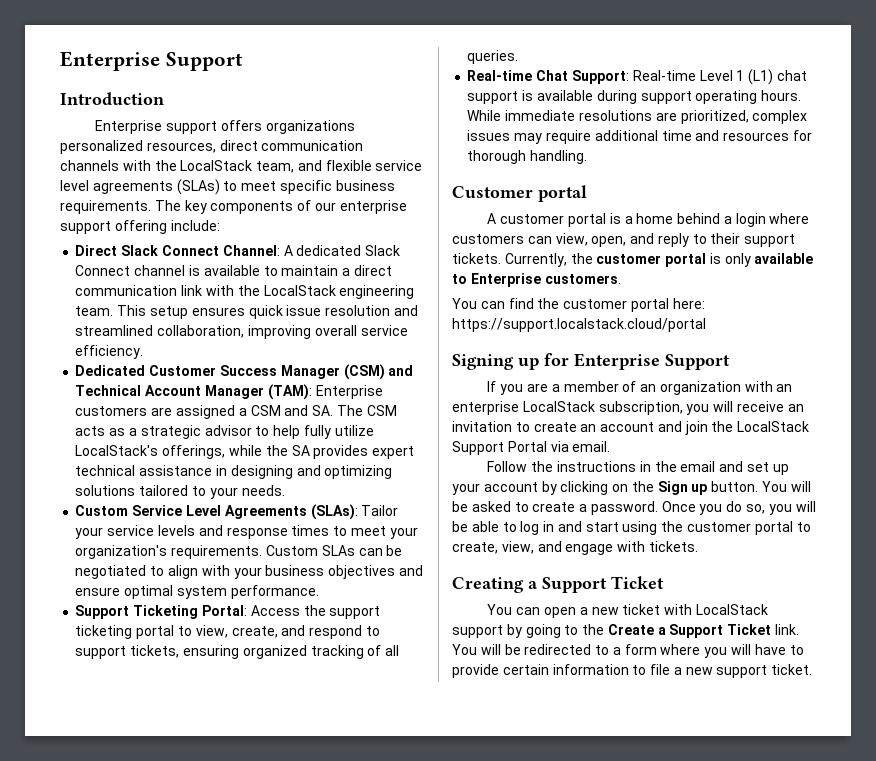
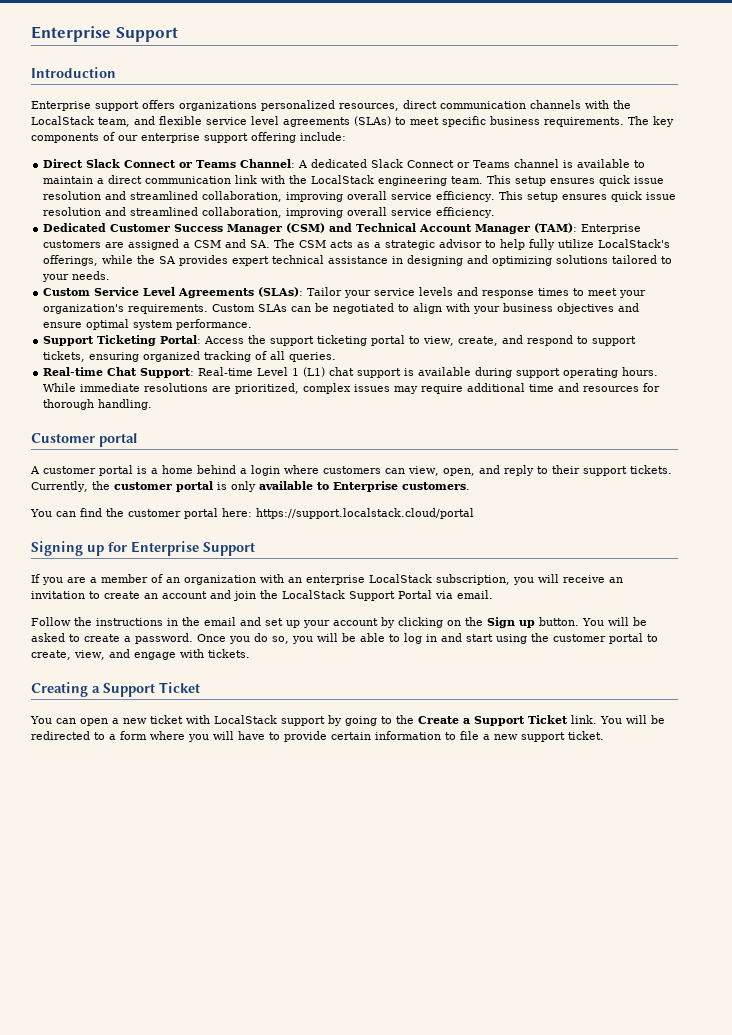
(219, 250) none -> [179,160,237,168] or Teams
(131, 270) none -> [457,160,511,168] or Teams
(144, 352) none -> [499,191,677,202] [43,207,496,218] This setup ensures quick issue resolution and streamlined collaboration, improving overall service efficiency.

